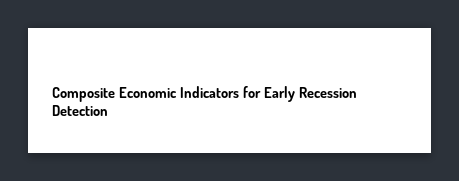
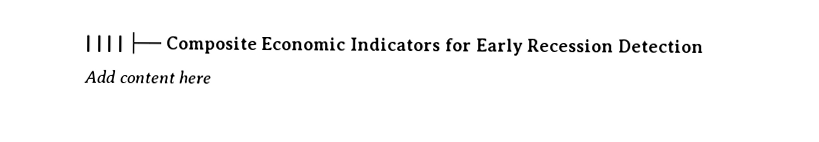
(52, 94) none -> [85,32,163,55] | | | | ├──
(108, 110) none -> [83,69,212,84] // Add content here

